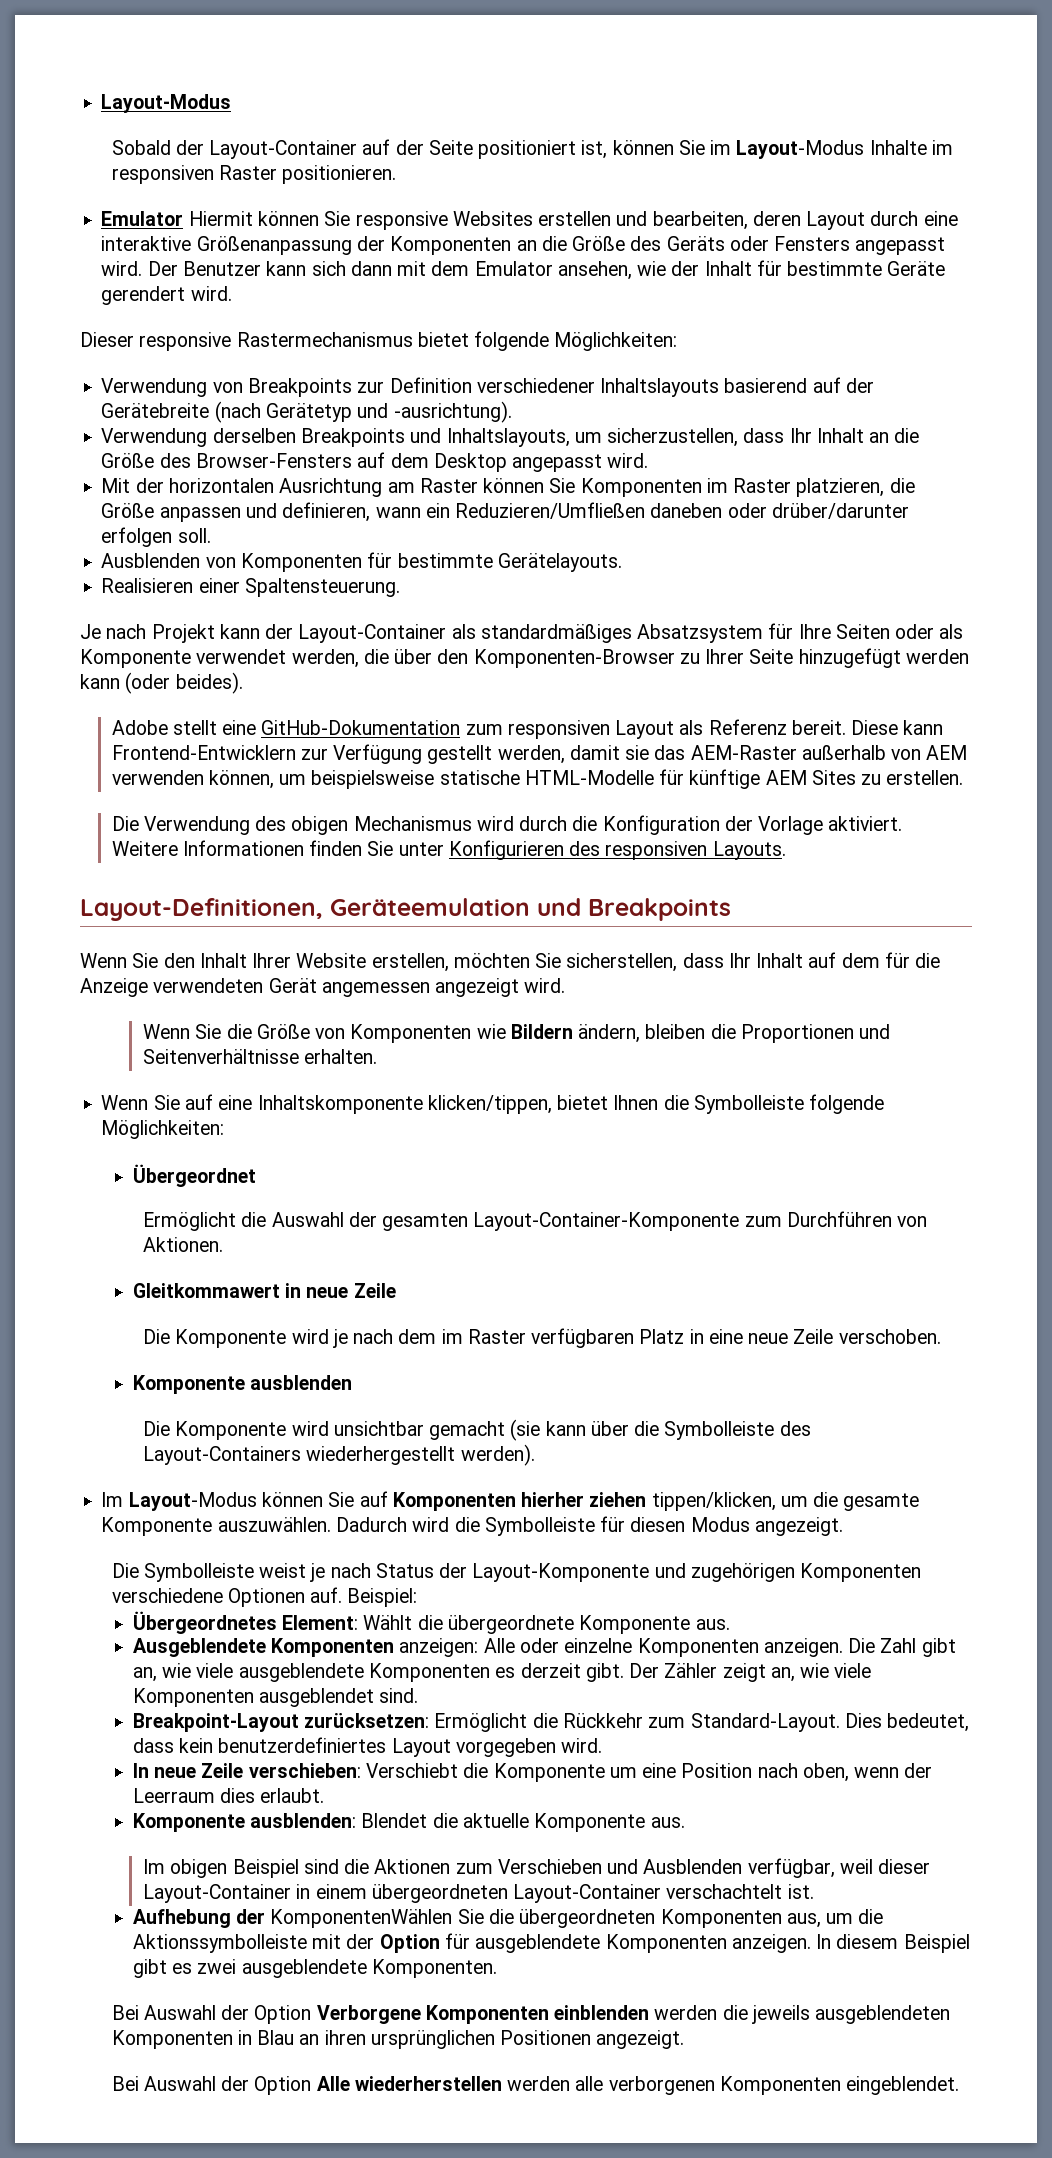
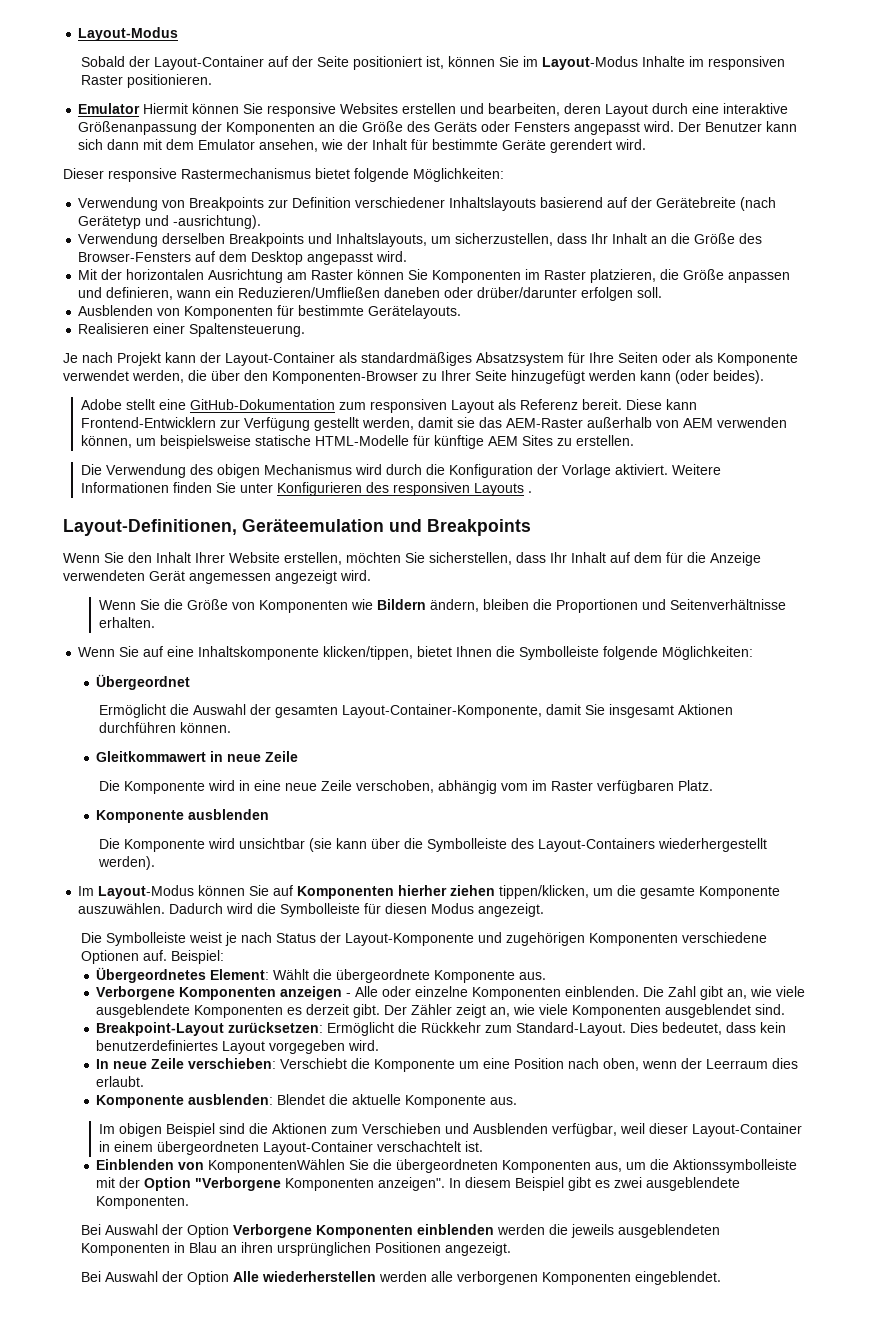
[712,841,786,860] Layouts. -> [473,483,532,496] Layouts .
[473,1211,928,1231] [143,1237,224,1252] Layout-Container-Komponente zum Durchführen von Aktionen. -> [341,704,733,718] [98,722,231,733] Layout-Container-Komponente, damit Sie insgesamt Aktionen durchführen können.
[332,1328,941,1348] je nach dem im Raster verfügbaren Platz in eine neue Zeile verschoben. -> [238,780,713,794] in eine neue Zeile verschoben, abhängig vom im Raster verfügbaren Platz.
[429,1421,506,1440] gemacht -> (305, 843) none
[132,1638,479,1657] Ausgeblendete Komponenten anzeigen: -> [96,986,352,1000] Verborgene Komponenten anzeigen -
[763,1638,843,1657] anzeigen. -> [565,986,640,997] einblenden.
[132,1909,266,1928] Aufhebung der -> [96,1159,205,1170] Einblenden von
[445,1933,811,1953] für ausgeblendete Komponenten anzeigen. -> [195,1177,446,1191] "Verborgene Komponenten anzeigen".

